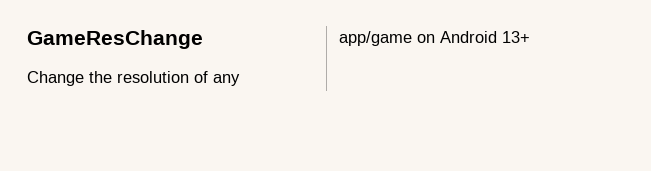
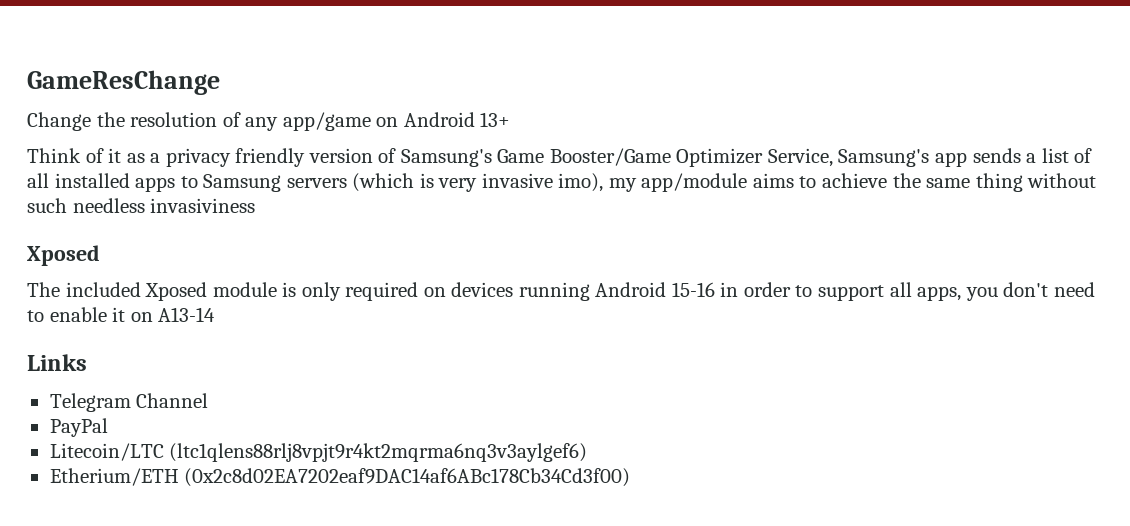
(530, 37) none -> [27,148,1093,167] [27,173,1097,192] [27,198,256,213] [27,245,100,266] [27,282,1095,301] [27,307,216,322] [27,354,87,371] [49,393,209,412] [49,418,108,437] [49,443,588,462] [49,468,631,487] // Think of it as a privacy friendly version of Samsung's Game Booster/Game Optimizer Service, Samsung's app sends a list of all installed apps to Samsung servers (which is very invasive imo), my app/module aims to achieve the same thing without such needless invasiviness // Xposed // The included Xposed module is only required on devices running Android 15-16 in order to support all apps, you don't need to enable it on A13-14 // Links // Telegram Channel // PayPal // Litecoin/LTC (ltc1qlens88rlj8vpjt9r4kt2mqrma6nq3v3aylgef6) // Etherium/ETH (0x2c8d02EA7202eaf9DAC14af6ABc178Cb34Cd3f00)

